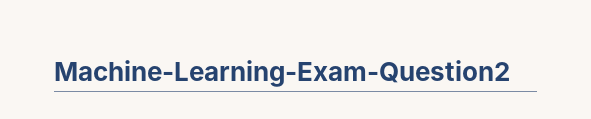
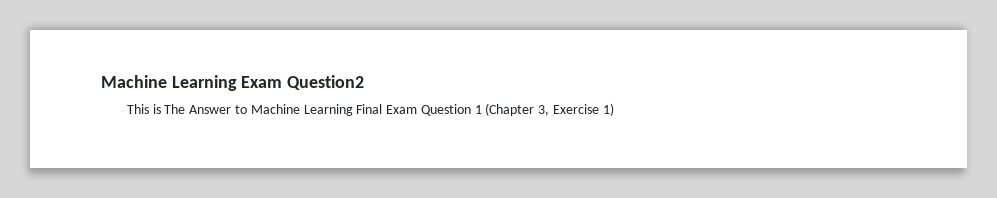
[54,60,510,87] Machine-Learning-Exam-Question2 -> [101,75,365,91] [126,103,614,116] Machine Learning Exam Question2 // This is The Answer to Machine Learning Final Exam Question 1 (Chapter 3, Exercise 1)

